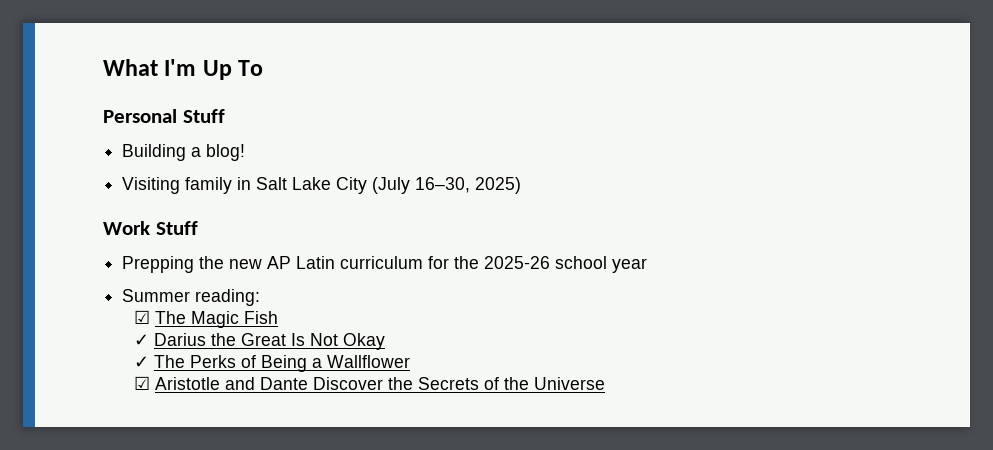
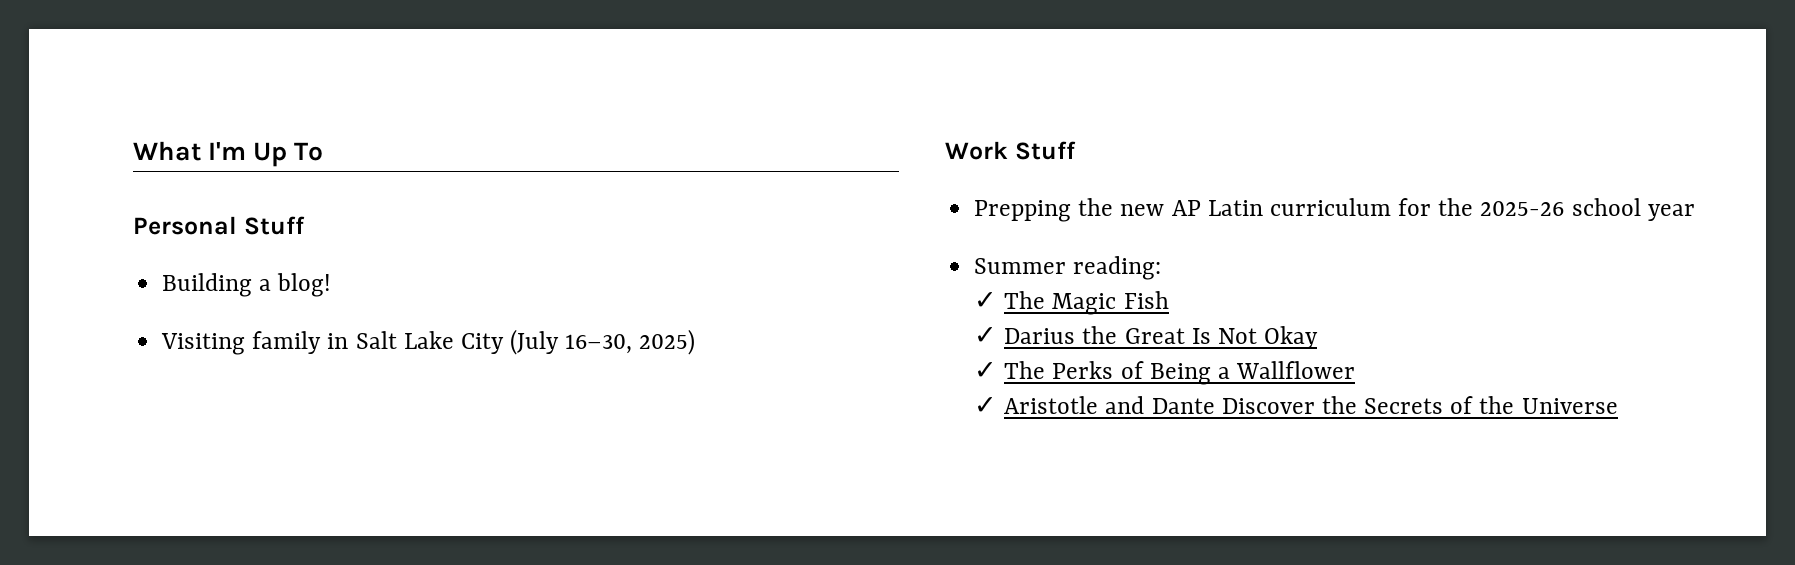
[133,310,150,324] ☑ -> [974,292,998,309] ✓
[133,376,150,390] ☑ -> [974,397,998,414] ✓

